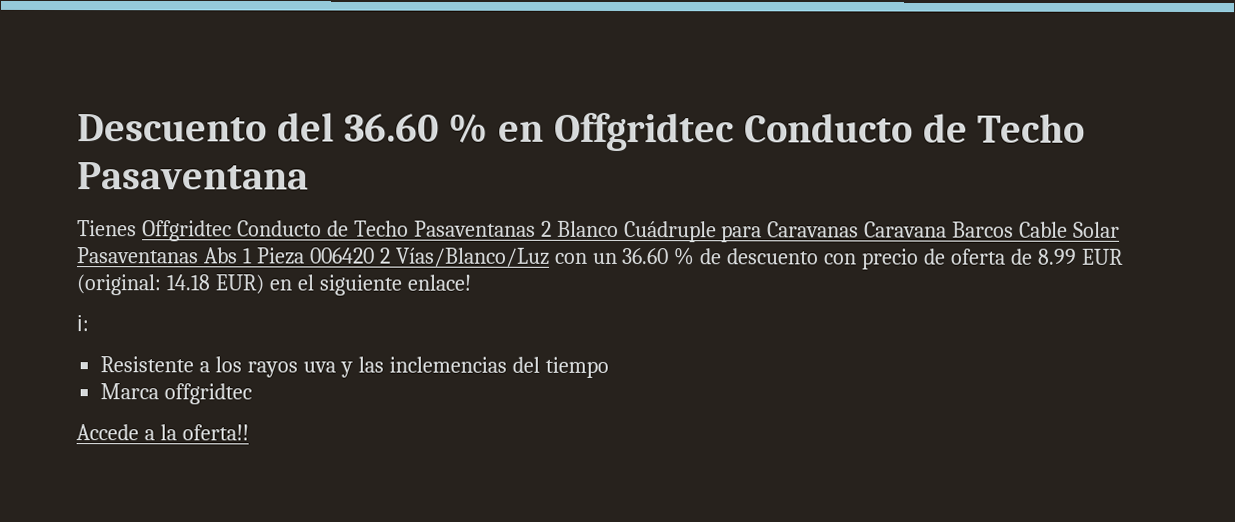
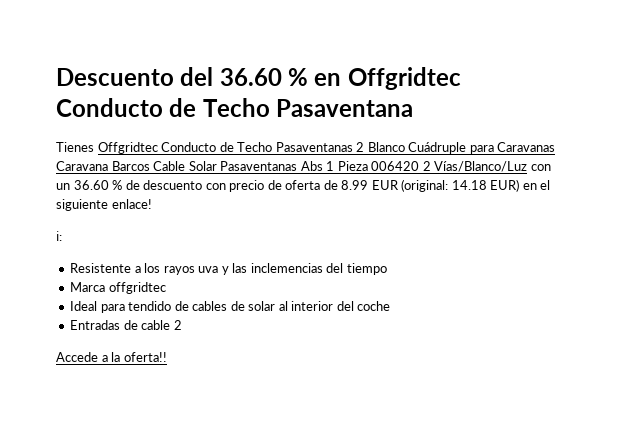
(253, 394) none -> [70,301,391,313] [70,320,182,330] // Ideal para tendido de cables de solar al interior del coche // Entradas de cable 2

